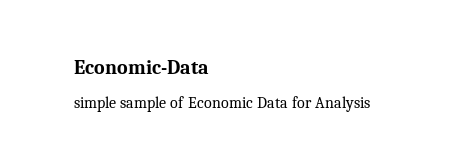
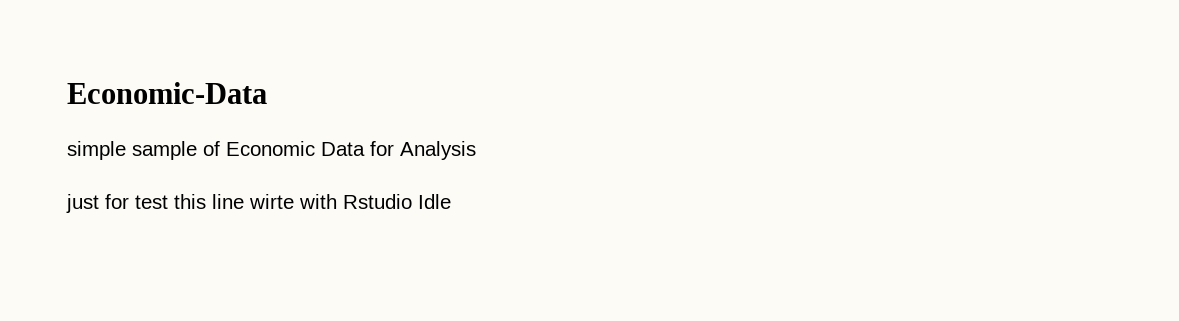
(371, 104) none -> [66,194,451,213] // just for test this line wirte with Rstudio Idle

